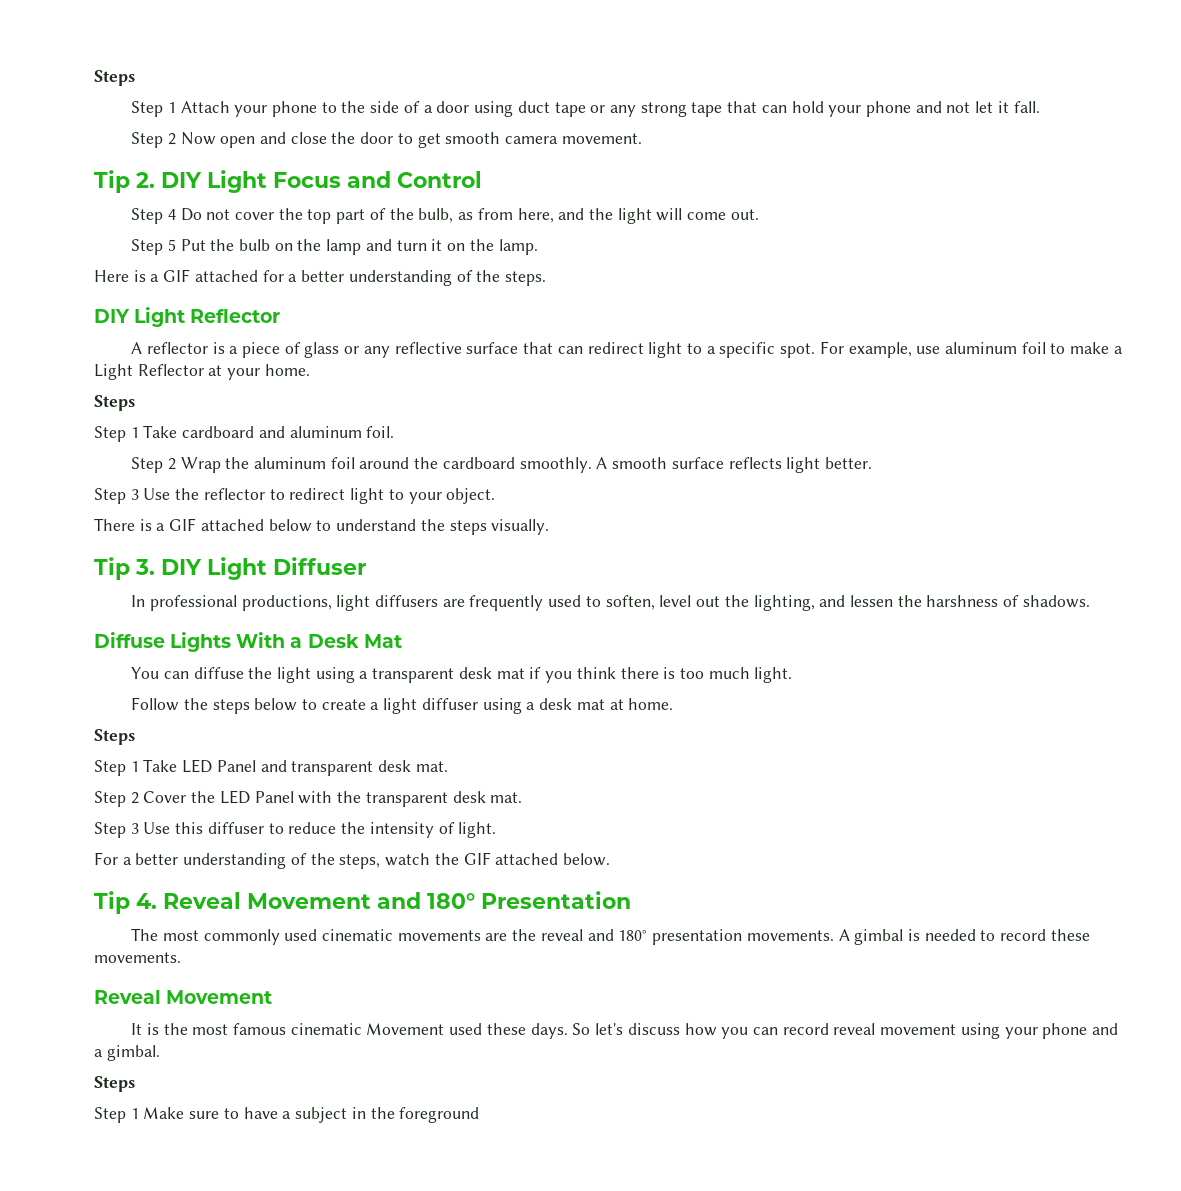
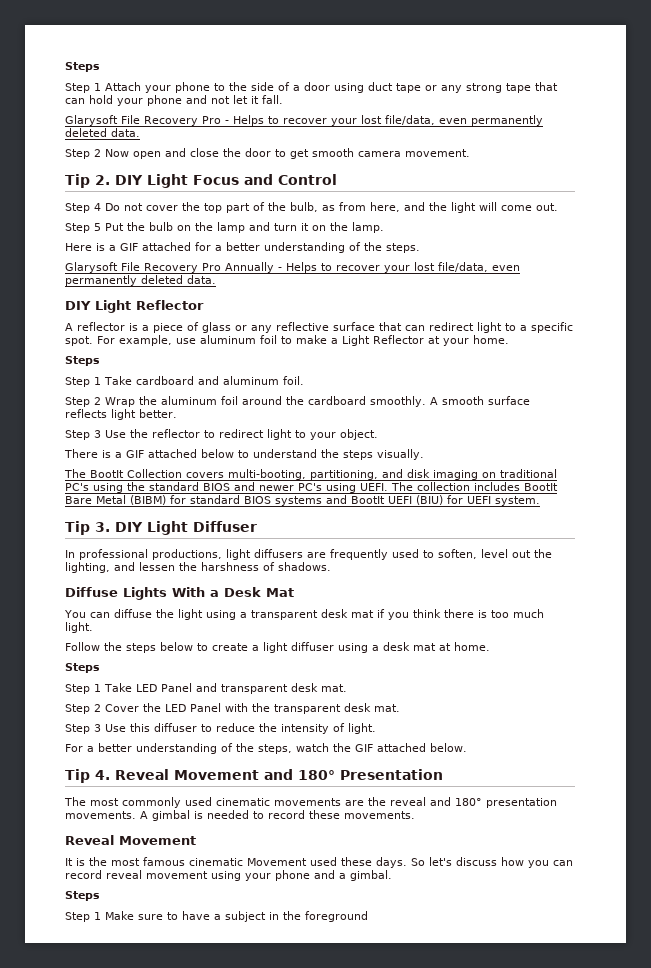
(1040, 107) none -> [65,115,543,126] [65,128,140,137] // Glarysoft File Recovery Pro - Helps to recover your lost file/data, even permanently deleted data.
(546, 278) none -> [65,262,520,273] [65,275,216,286] // Glarysoft File Recovery Pro Annually - Helps to recover your lost file/data, even permanently deleted data.
(550, 527) none -> [64,469,557,480] [65,482,558,493] [65,495,540,506] // The BootIt Collection covers multi-booting, partitioning, and disk imaging on traditional PC's using the standard BIOS and newer PC's using UEFI. The collection includes BootIt Bare Metal (BIBM) for standard BIOS systems and BootIt UEFI (BIU) for UEFI system.

